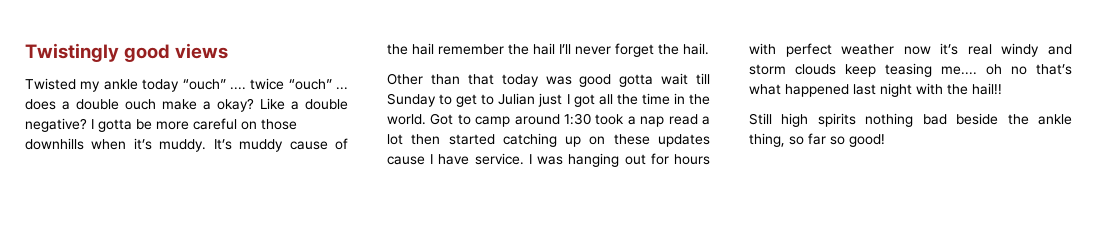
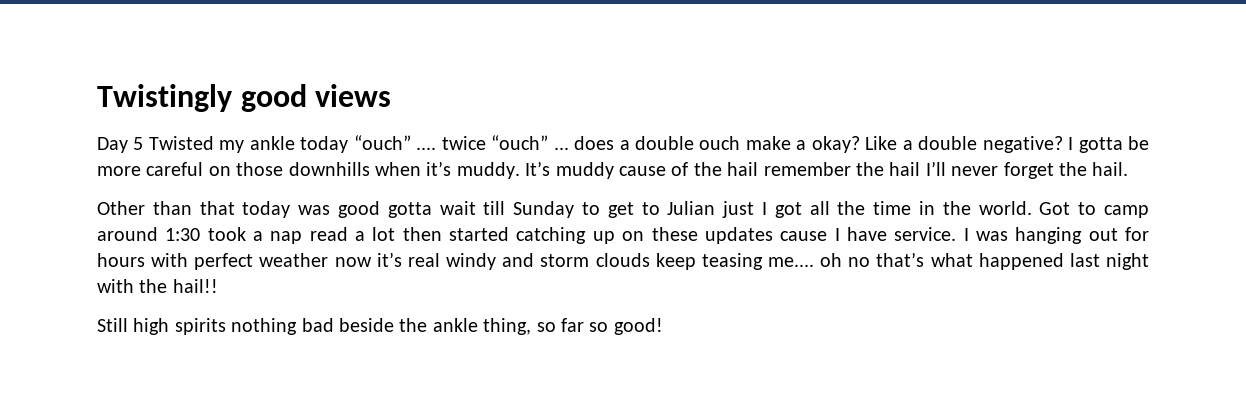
(229, 51) none -> [97,137,144,153] Day 5

